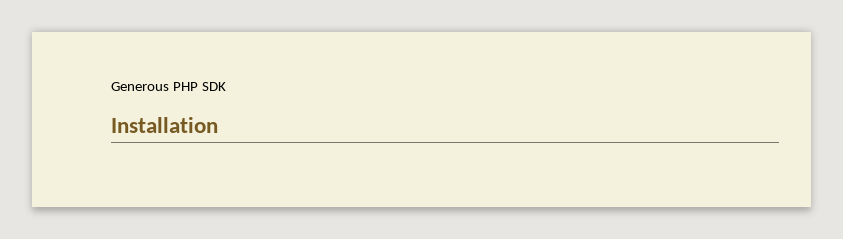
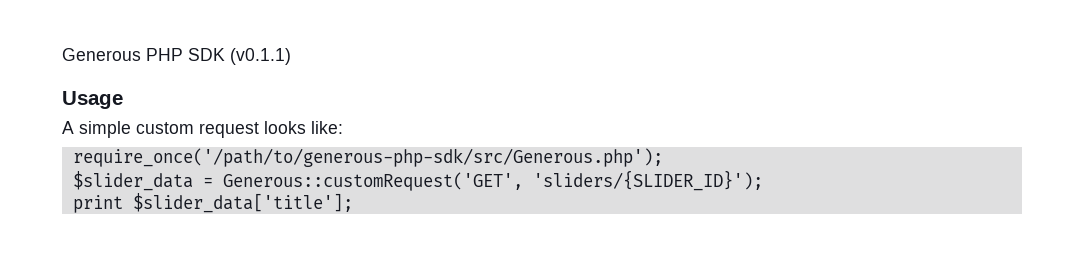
[111,117,218,133] // Installation -> [230,48,291,65] [62,91,123,109] [62,121,343,138] [72,148,663,167] [72,170,763,191] [72,193,353,213] (v0.1.1) // Usage // A simple custom request looks like: // require_once('/path/to/generous-php-sdk/src/Generous.php'); // $slider_data = Generous::customRequest('GET', 'sliders/{SLIDER_ID}'); // print $slider_data['title'];

